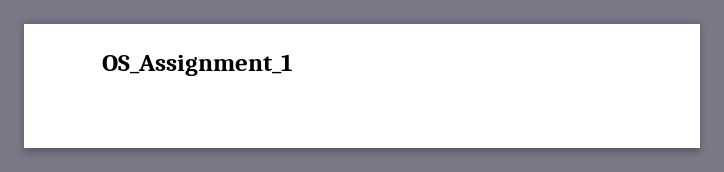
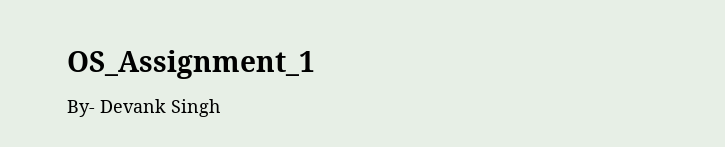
(292, 65) none -> [67,99,220,117] // By- Devank Singh

